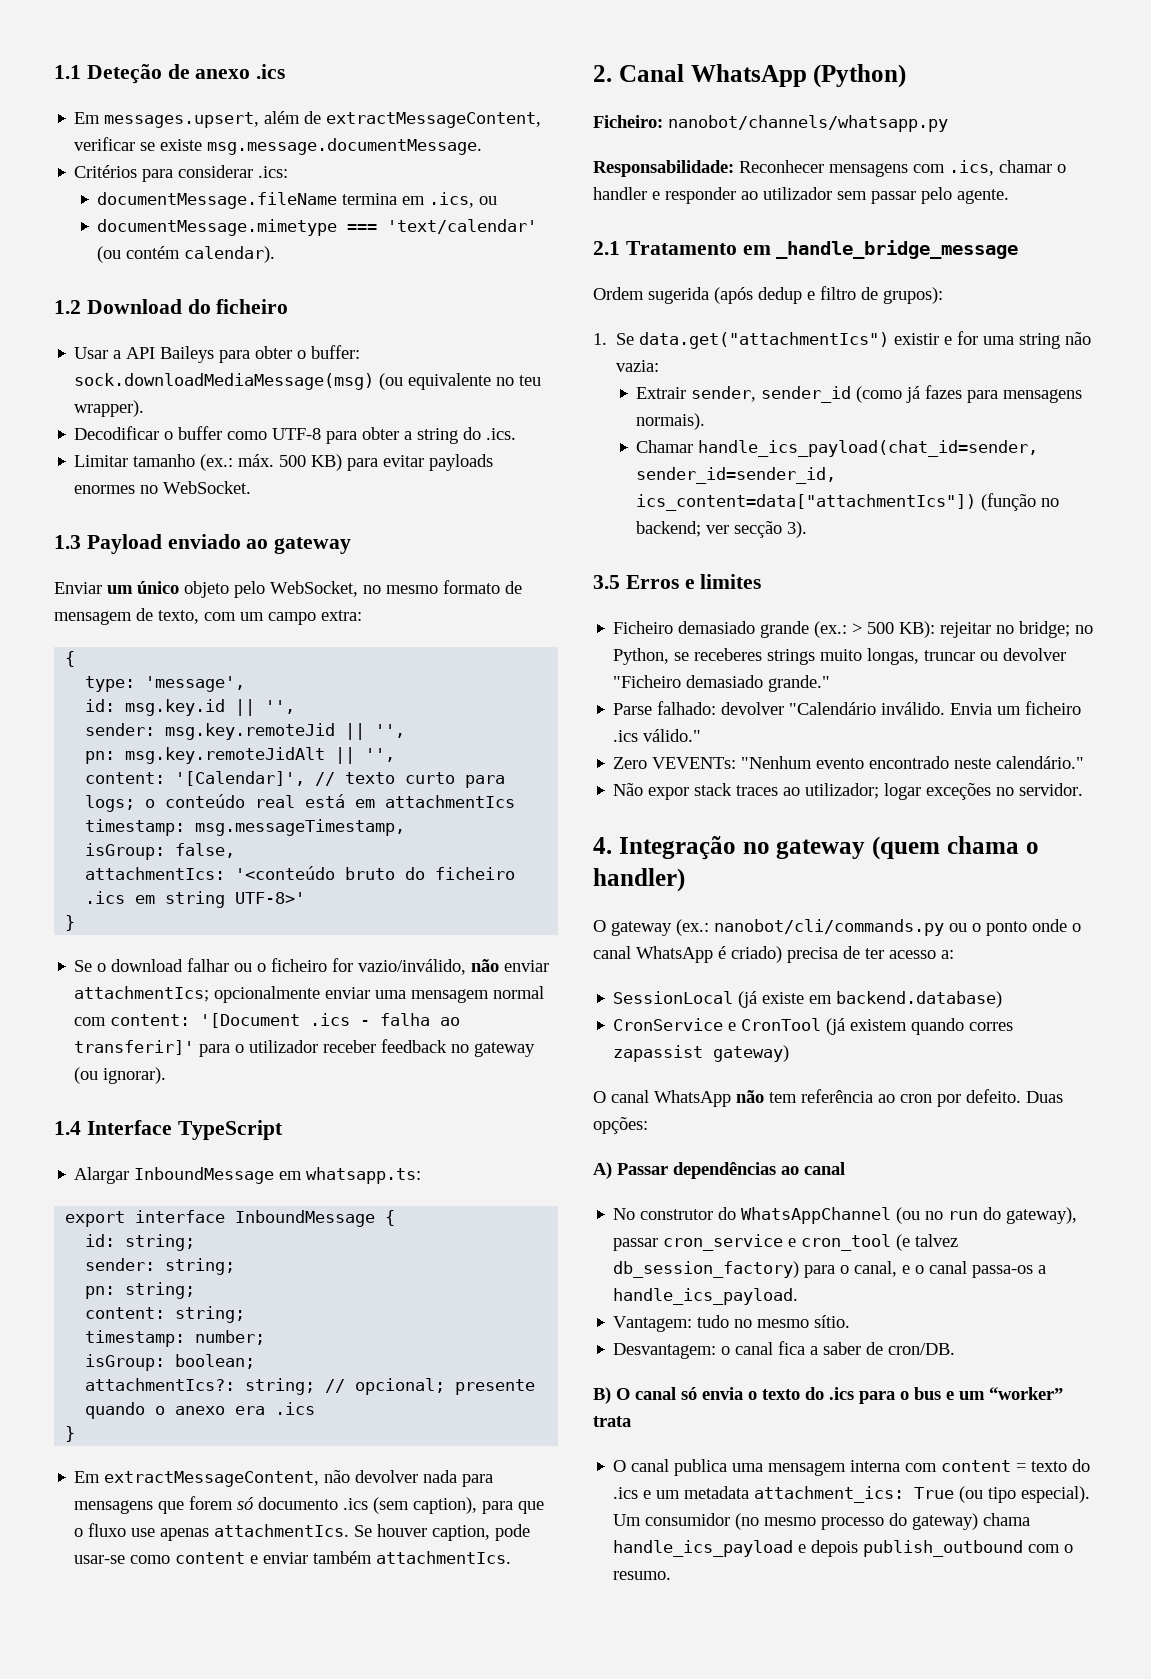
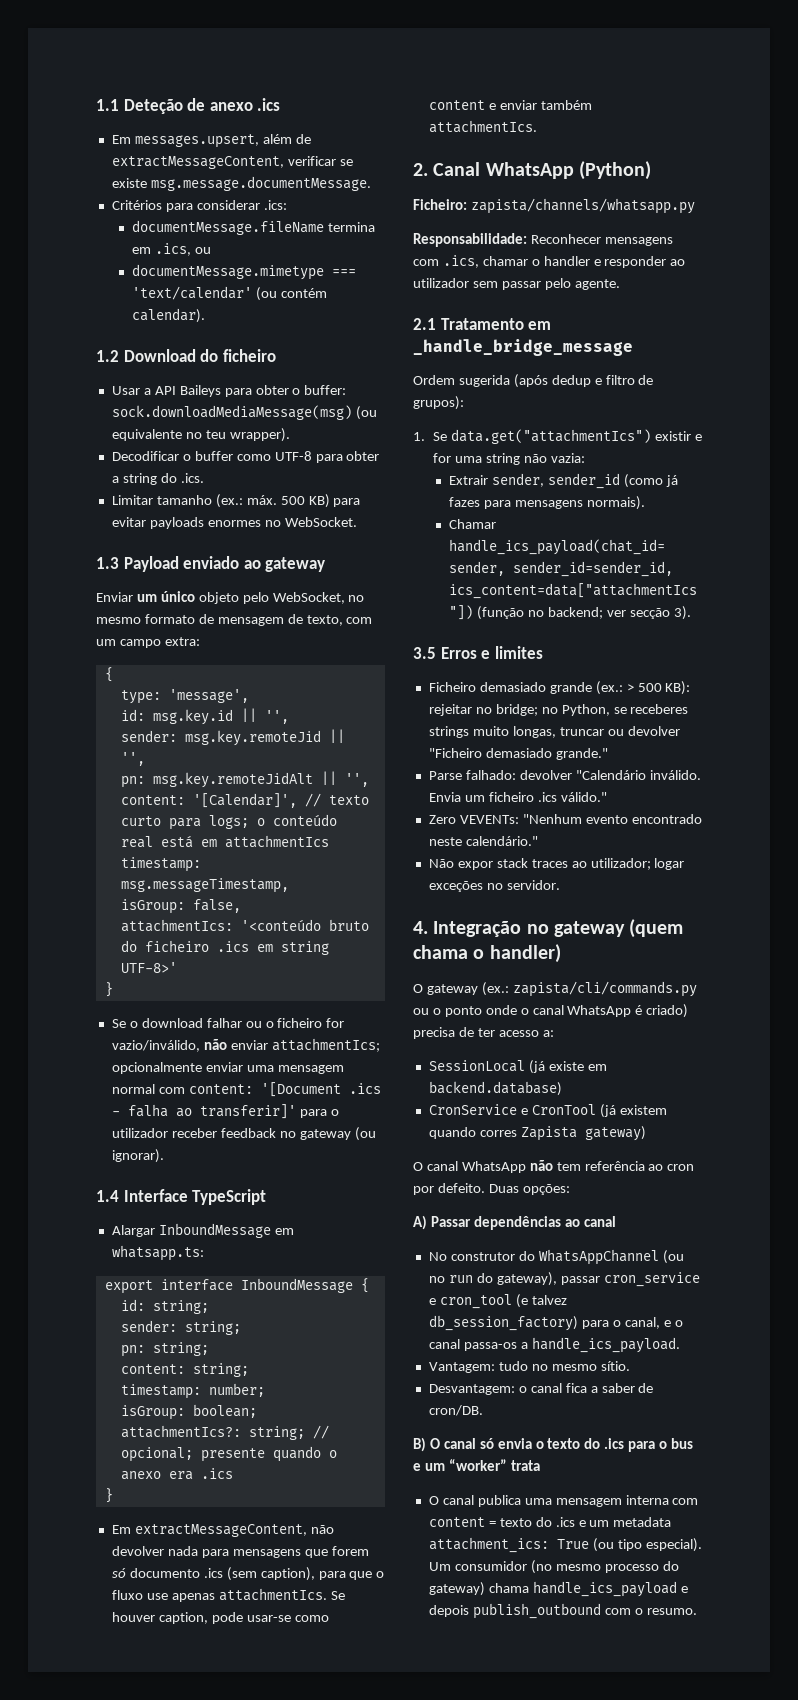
[668,115,948,132] nanobot/channels/whatsapp.py -> [470,198,695,214] zapista/channels/whatsapp.py
[714,919,944,936] nanobot/cli/commands.py -> [512,981,697,997] zapista/cli/commands.py
[613,1045,704,1062] zapassist -> [520,1126,577,1141] Zapista

